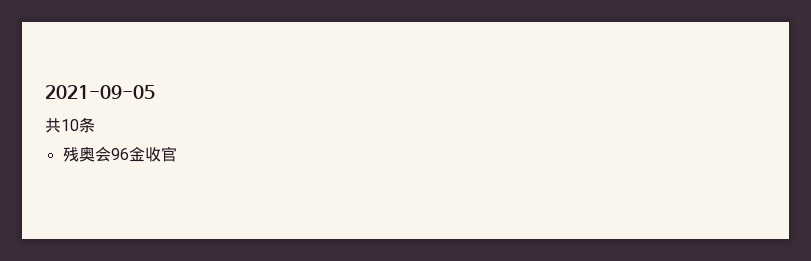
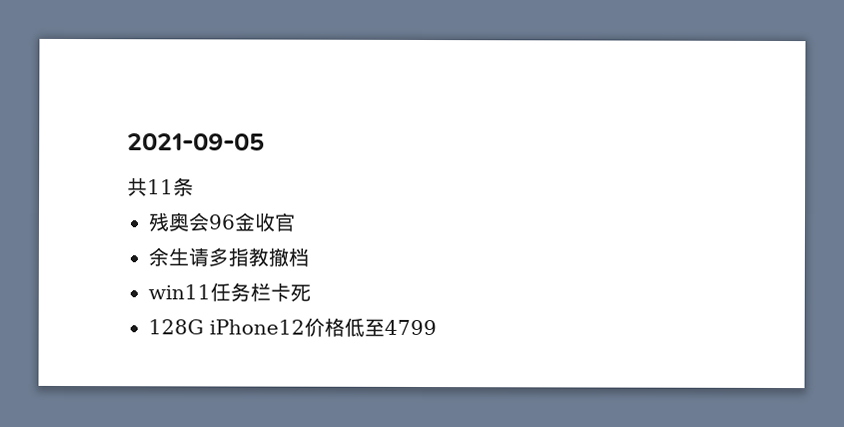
[61,119,79,131] 10 -> [147,179,174,195] 11
(177, 154) none -> [148,247,309,267] [148,282,311,302] [148,317,437,337] // 余生请多指教撤档 // win11任务栏卡死 // 128G iPhone12价格低至4799

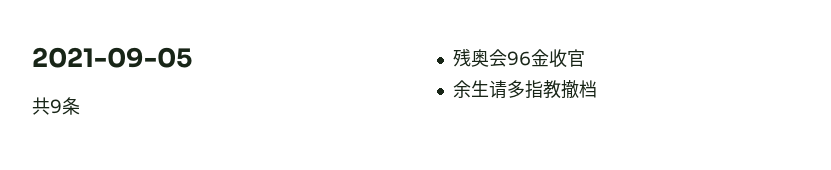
[147,179,174,195] 11 -> [50,99,62,114] 9
[148,282,311,302] [148,317,437,337] // win11任务栏卡死 // 128G iPhone12价格低至4799 -> (597, 89) none

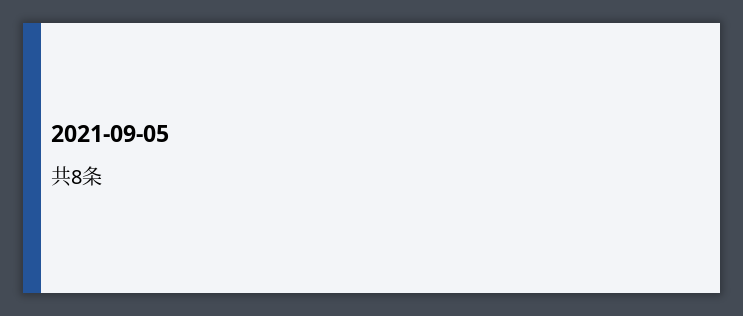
[50,99,62,114] 9 -> [71,170,82,184] 8
[452,49,585,68] [452,80,597,99] // 残奥会96金收官 // 余生请多指教撤档 -> (102, 176) none

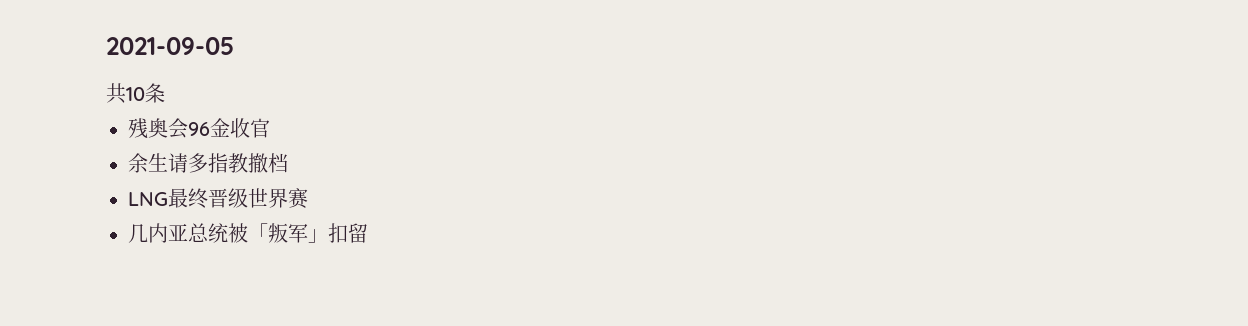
[71,170,82,184] 8 -> [126,87,145,101] 10
(102, 176) none -> [128,118,270,139] [128,153,288,173] [128,188,308,209] [128,223,368,243] // 残奥会96金收官 // 余生请多指教撤档 // LNG最终晋级世界赛 // 几内亚总统被「叛军」扣留

